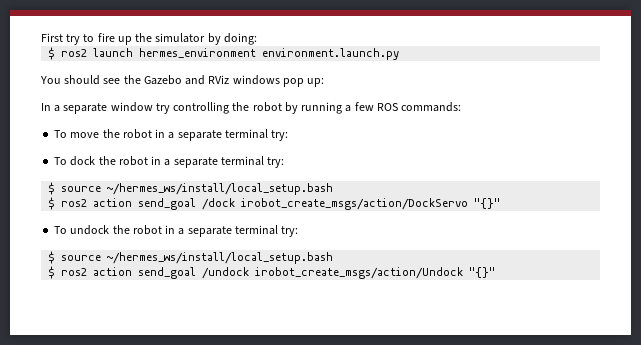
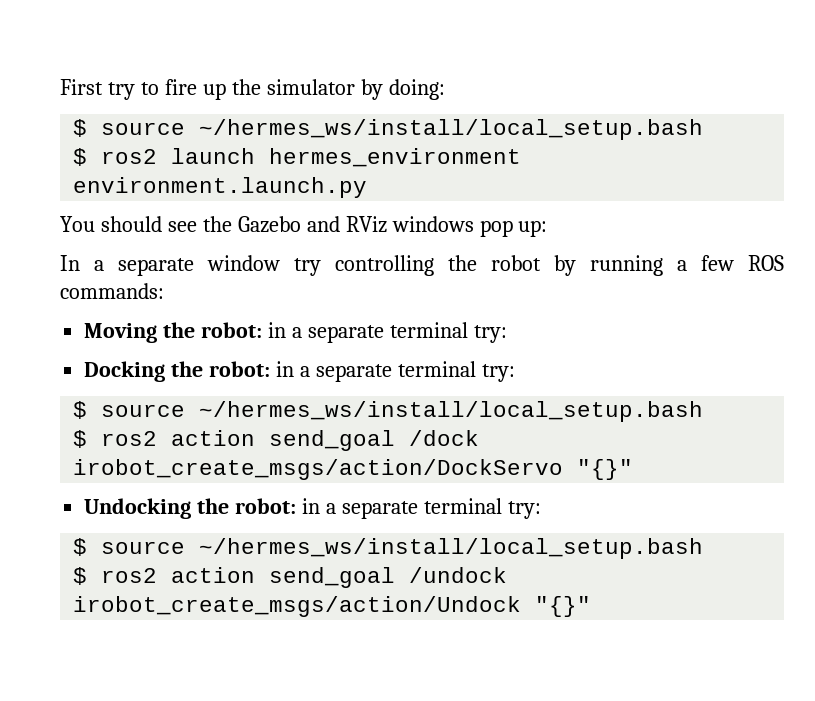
(257, 39) none -> [73,119,704,140] // $ source ~/hermes_ws/install/local_setup.bash
[54,129,289,141] [54,156,148,166] To move the robot in a separate terminal try: // To dock the robot -> [84,322,507,343] [84,361,271,382] Moving the robot: in a separate terminal try: // Docking the robot:
[54,225,162,235] To undock the robot -> [84,498,297,519] Undocking the robot:

